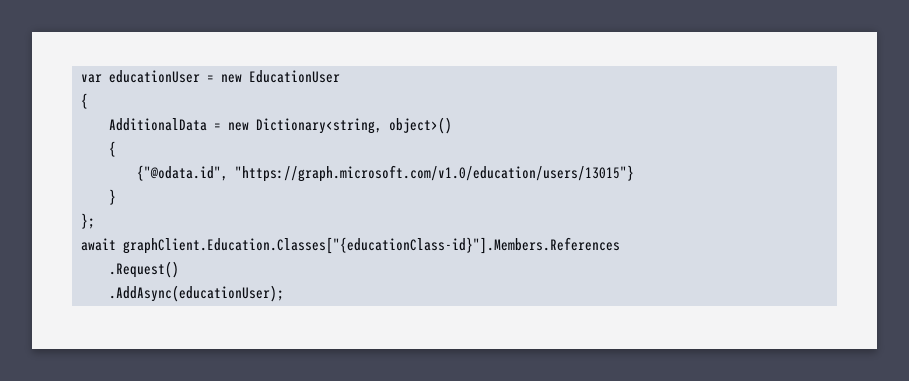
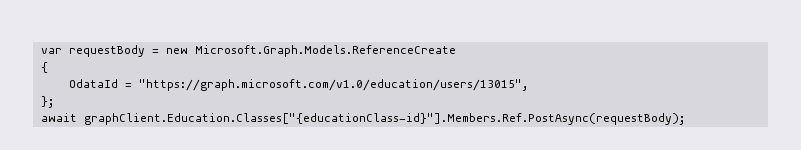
[109,70,341,83] [81,93,89,109] [109,117,453,134] [109,141,117,157] [137,165,635,182] [109,189,117,205] educationUser = new EducationUser // { // AdditionalData = new Dictionary<string, object>() // { // {"@odata.id", "https://graph.microsoft.com/v1.0/education/users/13015"} // } -> [68,45,456,57] [40,62,48,73] [68,79,528,91] requestBody = new Microsoft.Graph.Models.ReferenceCreate // { // OdataId = "https://graph.microsoft.com/v1.0/education/users/13015",
[123,237,621,254] [109,261,180,278] [109,285,285,302] graphClient.Education.Classes["{educationClass-id}"].Members.References // .Request() // .AddAsync(educationUser); -> [83,113,685,125] graphClient.Education.Classes["{educationClass-id}"].Members.Ref.PostAsync(requestBody);

